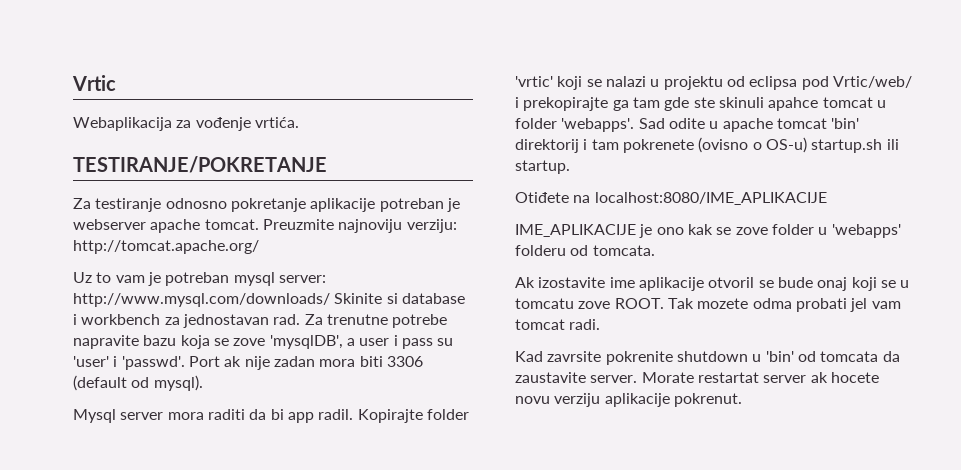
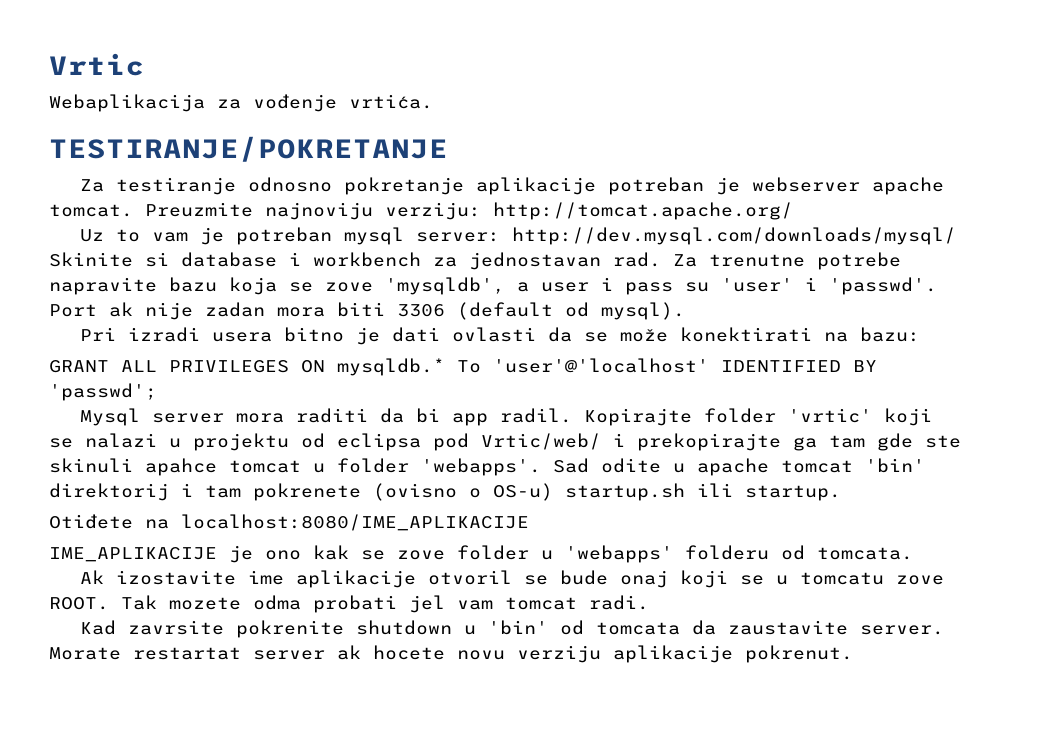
[73,293,330,307] http://www.mysql.com/downloads/ -> [511,227,956,245] http://dev.mysql.com/downloads/mysql/
[269,335,343,349] 'mysqlDB', -> [385,277,505,295] 'mysqldb',
(203, 383) none -> [79,327,920,345] [49,358,877,376] [49,383,157,401] // Pri izradi usera bitno je dati ovlasti da se može konektirati na bazu: // GRANT ALL PRIVILEGES ON mysqldb.* To 'user'@'localhost' IDENTIFIED BY 'passwd';

